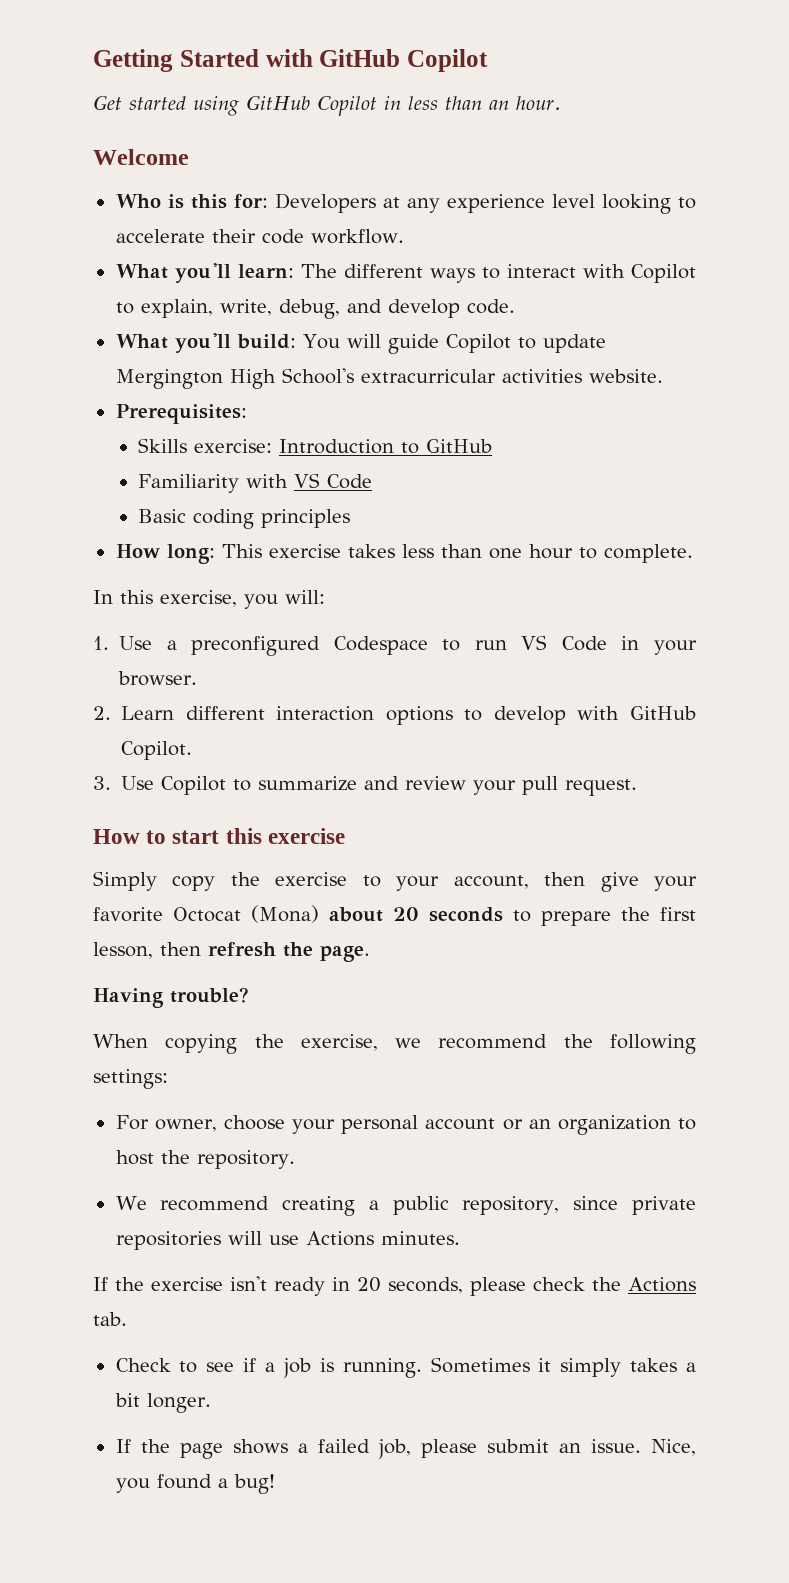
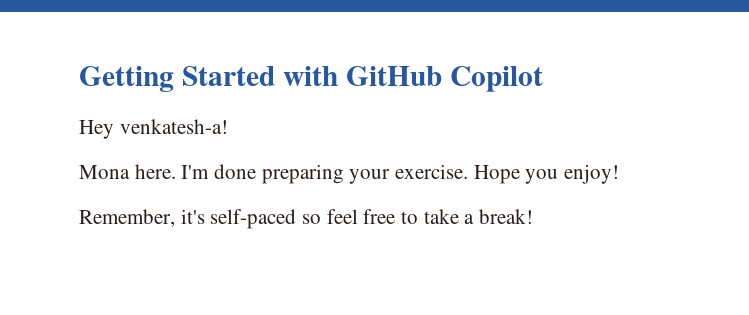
[93,95,561,116] [93,149,189,165] [115,193,697,214] [115,229,404,244] [115,263,696,283] [115,299,515,319] [115,333,606,354] [115,368,663,389] [115,404,247,424] [138,438,493,454] [138,473,373,493] [138,509,351,529] [115,544,693,564] [93,590,325,609] [93,635,697,656] [118,671,198,686] [93,706,696,725] [121,741,193,760] [93,776,638,796] [93,828,345,844] [93,871,698,892] [93,905,696,926] [93,942,370,962] [93,987,249,1008] [93,1034,696,1054] [93,1069,168,1089] [115,1115,697,1135] [115,1150,295,1169] [115,1196,697,1216] [115,1231,460,1250] [93,1276,696,1296] [93,1312,127,1326] [115,1357,697,1378] [114,1393,211,1413] [115,1439,696,1459] [115,1474,275,1494] Get started using GitHub Copilot in less than an hour. // Welcome // Who is this for: Developers at any experience level looking to accelerate their code workflow. // What you'll learn: The different ways to interact with Copilot to explain, write, debug, and develop code. // What you'll build: You will guide Copilot to update Mergington High School's extracurricular activities website. // Prerequisites: // Skills exercise: Introduction to GitHub // Familiarity with VS Code // Basic coding principles // How long: This exercise takes less than one hour to complete. // In this exercise, you will: // 1. Use a preconfigured Codespace to run VS Code in your browser. // 2. Learn different interaction options to develop with GitHub Copilot. // 3. Use Copilot to summarize and review your pull request. // How to start this exercise // Simply copy the exercise to your account, then give your favorite Octocat (Mona) about 20 seconds to prepare the first lesson, then refresh the page. // Having trouble? // When copying the exercise, we recommend the following settings: // For owner, choose your personal account or an organization to host the repository. // We recommend creating a public repository, since private repositories will use Actions minutes. // If the exercise isn't ready in 20 seconds, please check the Actions tab. // Check to see if a job is running. Sometimes it simply takes a bit longer. // If the page shows a failed job, please submit an issue. Nice, you found a bug! -> [79,119,228,139] [79,164,620,184] [79,209,534,229] Hey venkatesh-a! // Mona here. I'm done preparing your exercise. Hope you enjoy! // Remember, it's self-paced so feel free to take a break!

